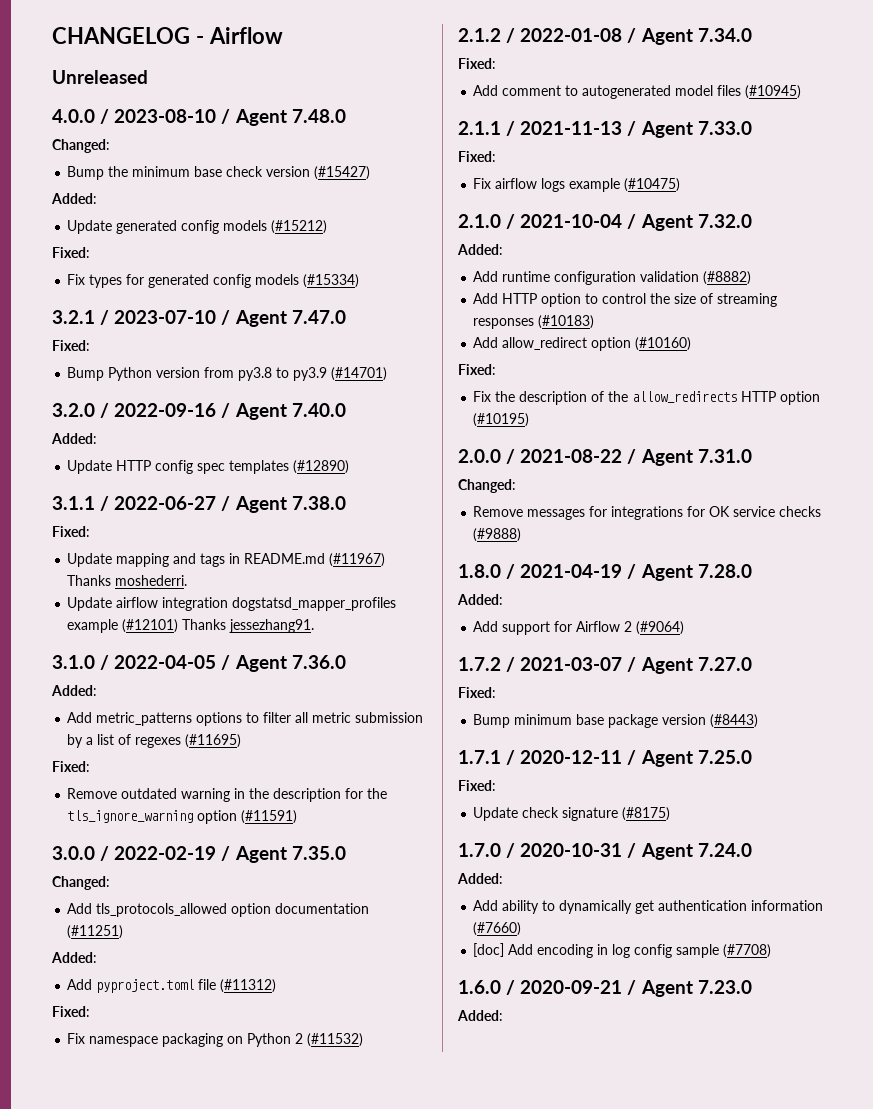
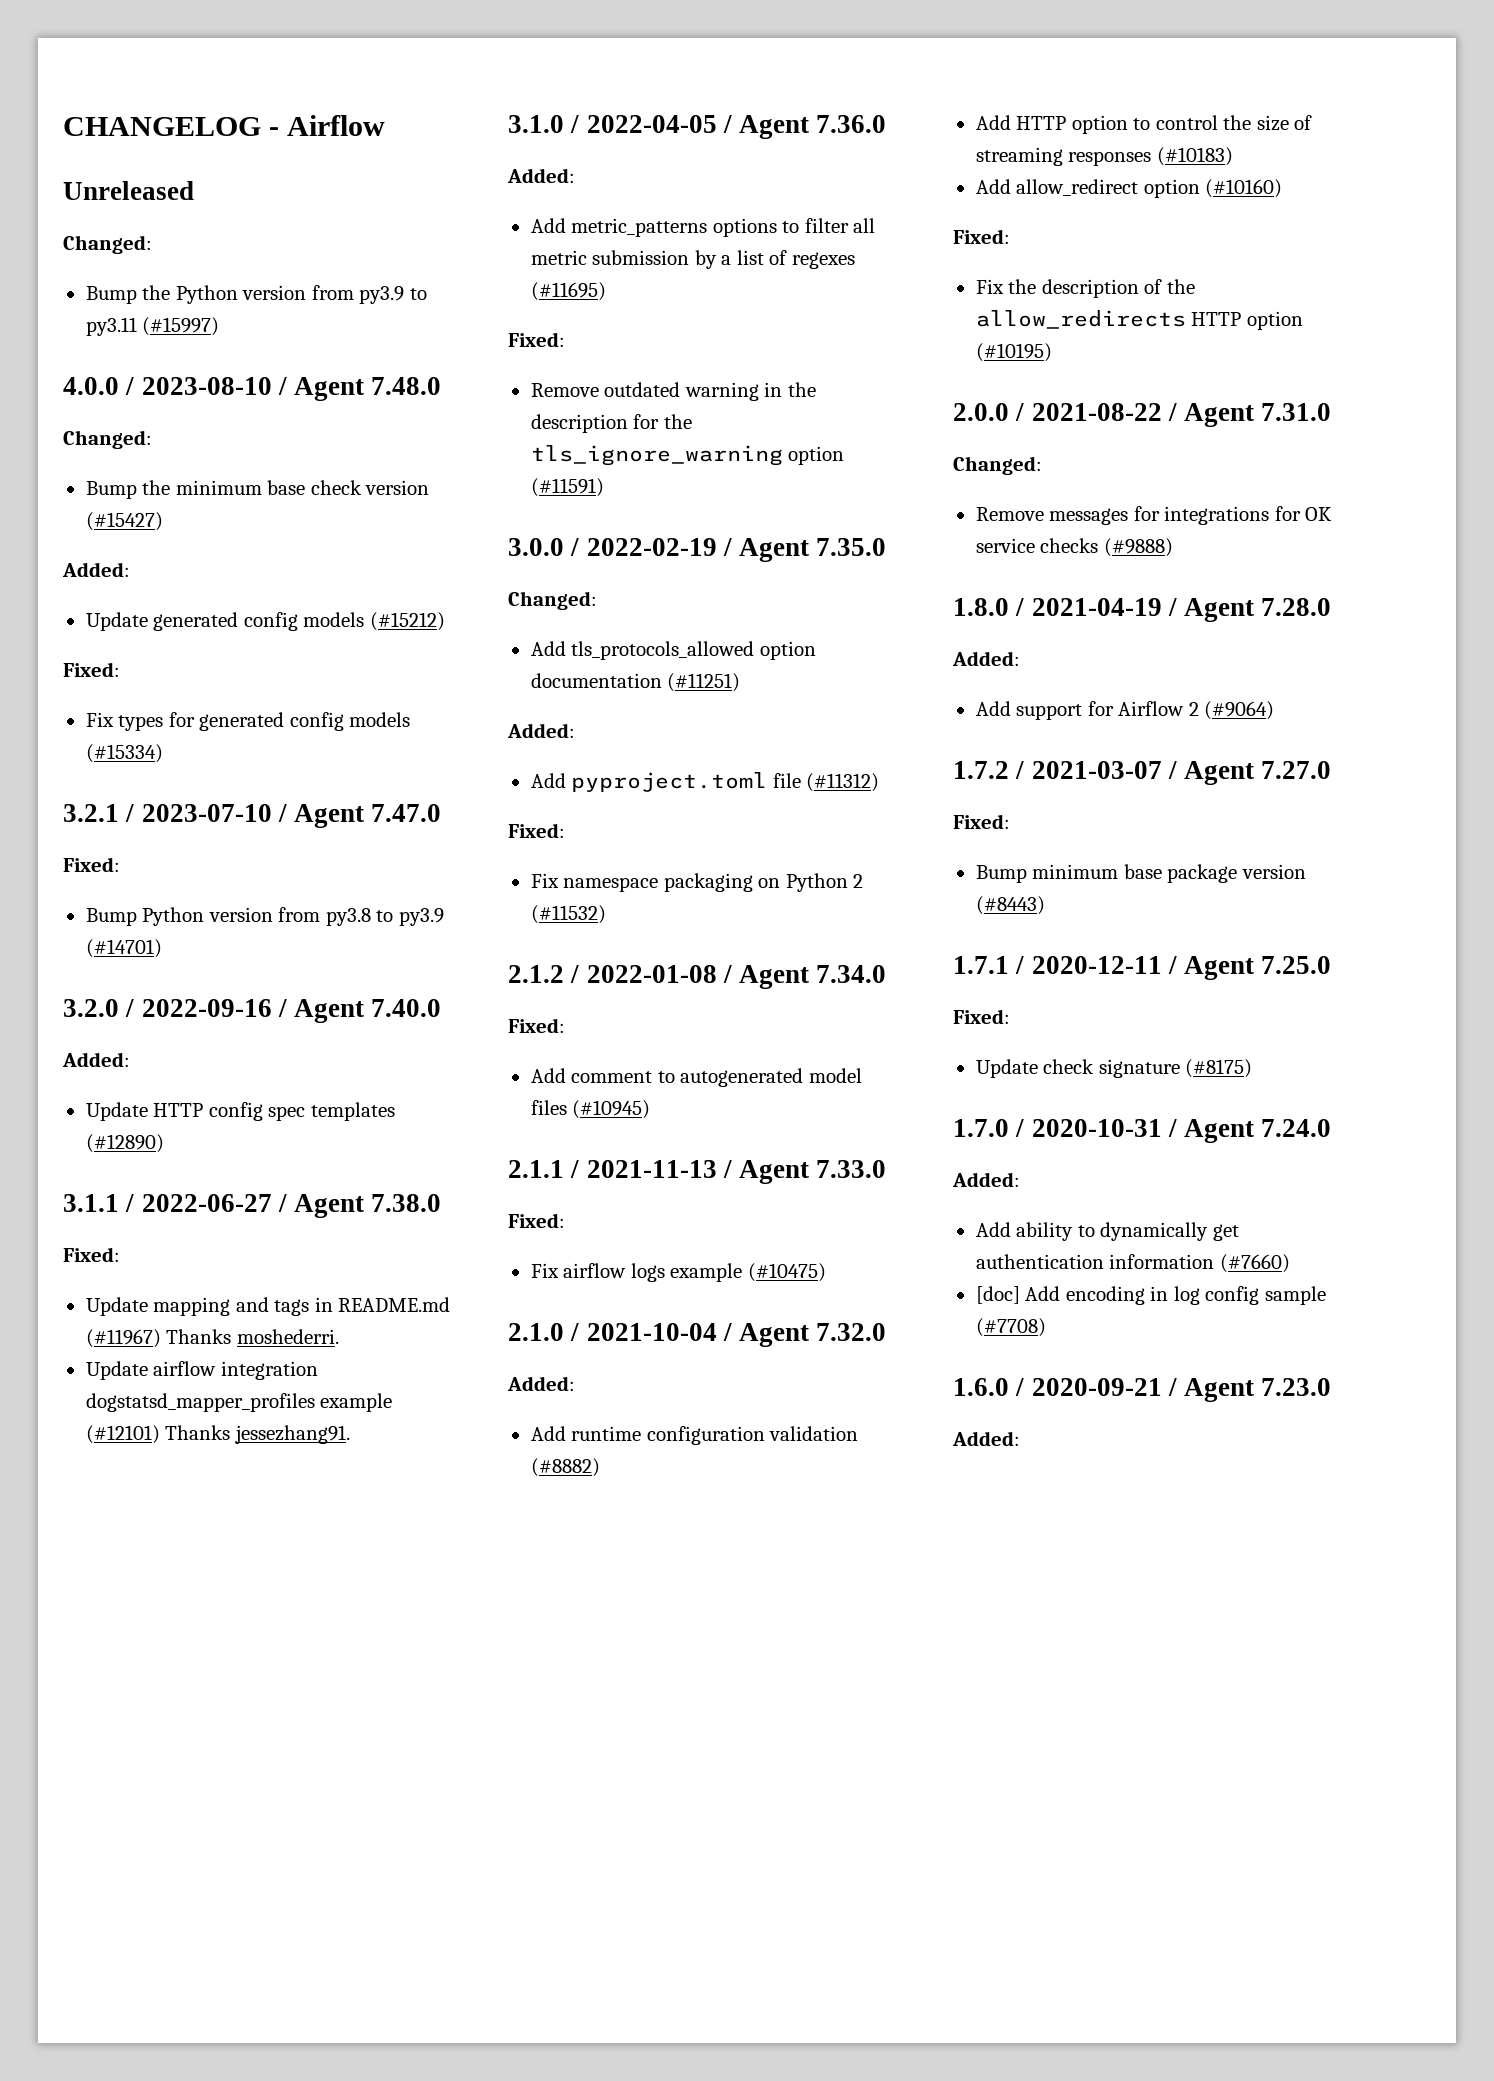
(148, 77) none -> [63,235,152,254] [85,285,427,304] [85,317,220,336] // Changed: // Bump the Python version from py3.9 to py3.11 (#15997)

